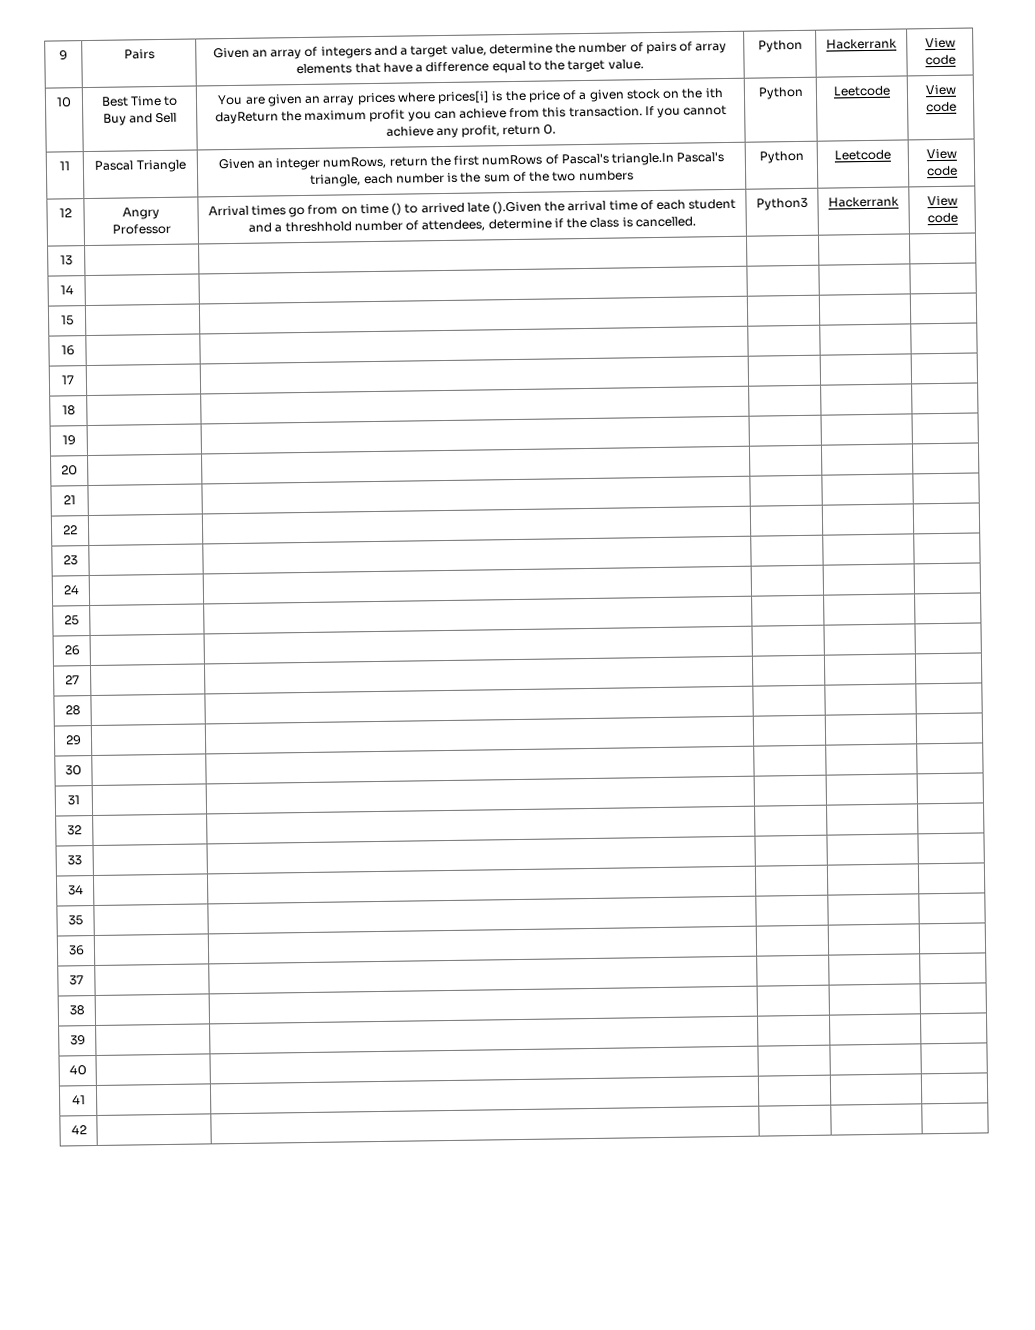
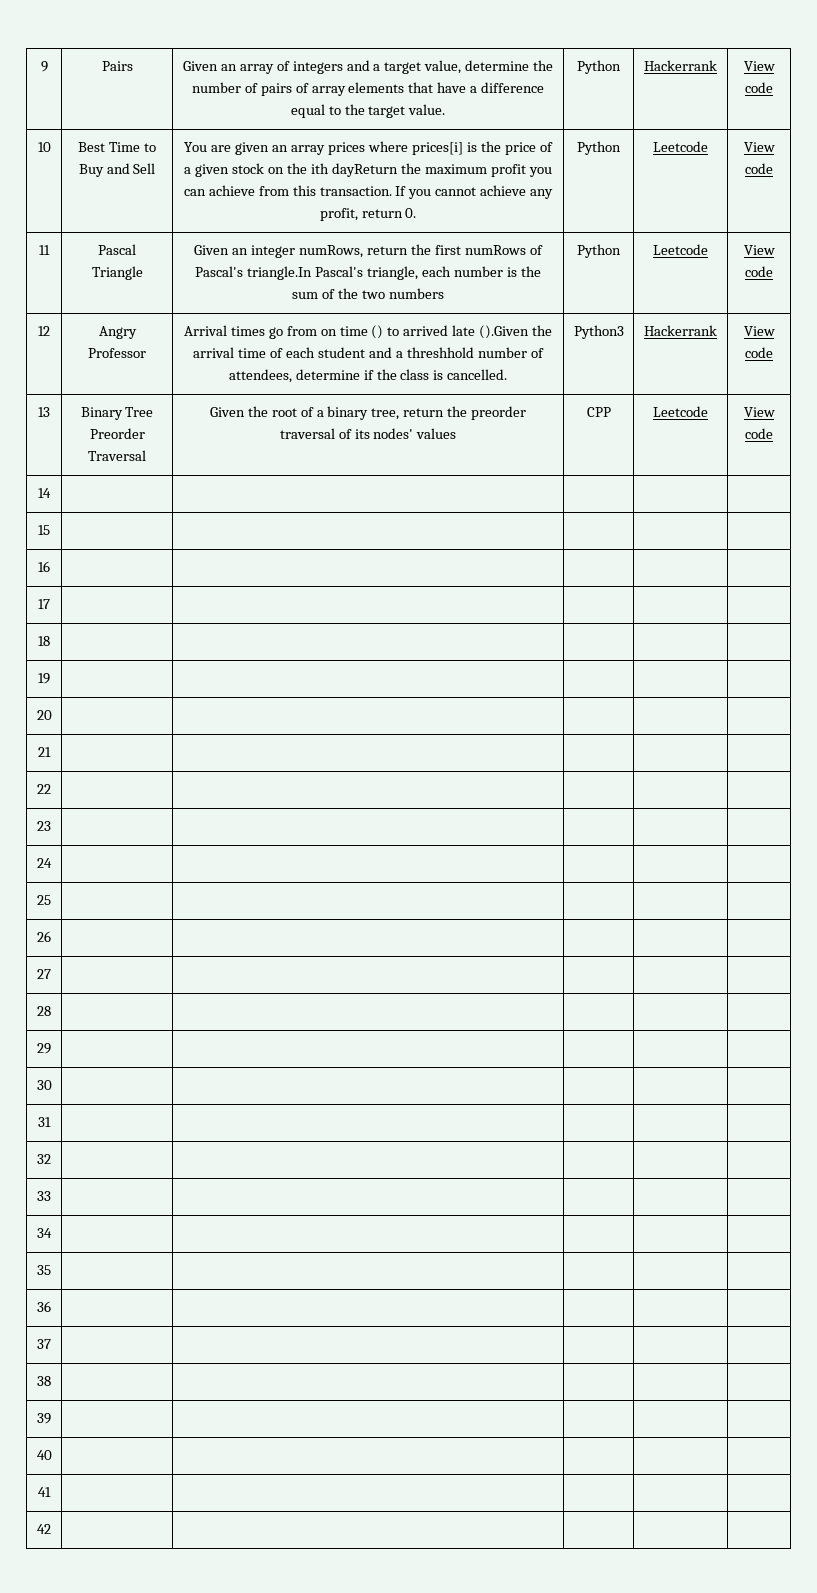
(73, 260) | | | | -> [80,407,154,420] [89,428,145,439] [88,450,146,461] [209,406,527,420] [279,428,457,439] [586,407,611,417] [653,406,708,417] [743,407,775,417] [745,428,773,439] Binary Tree Preorder Traversal | Given the root of a binary tree, return the preorder traversal of its nodes' values | CPP | Leetcode | View code

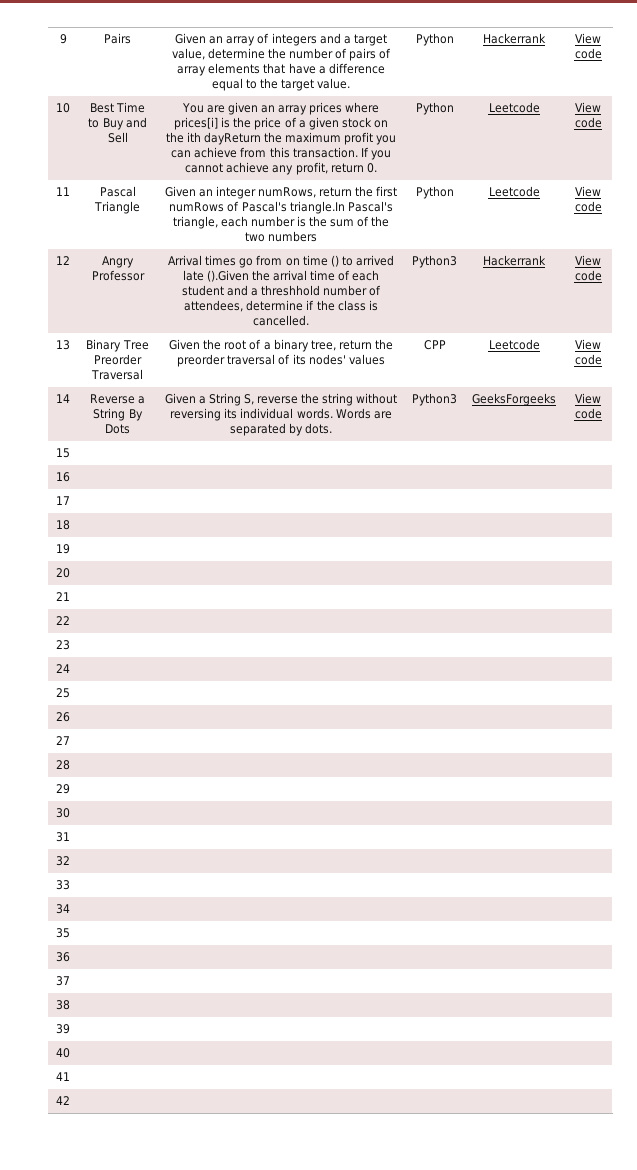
(51, 493) | | | | -> [89,394,146,404] [93,408,143,421] [105,424,130,434] [164,393,398,406] [170,408,392,421] [229,423,333,436] [412,393,457,406] [472,393,556,406] [575,393,601,404] [574,408,602,419] Reverse a String By Dots | Given a String S, reverse the string without reversing its individual words. Words are separated by dots. | Python3 | GeeksForgeeks | View code

